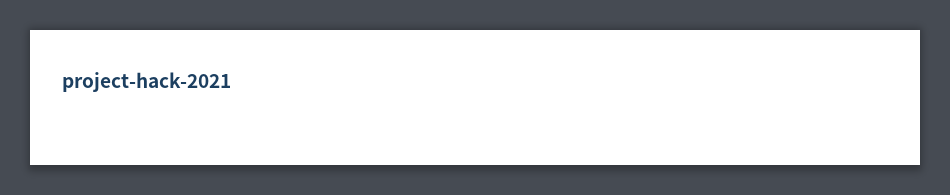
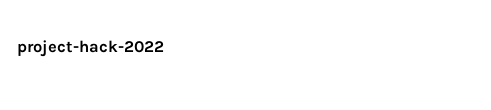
[62,72,231,92] project-hack-2021 -> [17,40,164,57] project-hack-2022

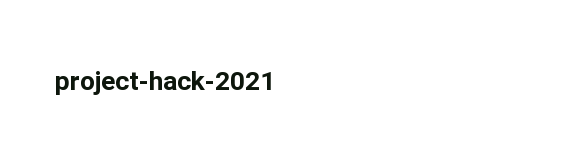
[17,40,164,57] project-hack-2022 -> [55,71,275,95] project-hack-2021

